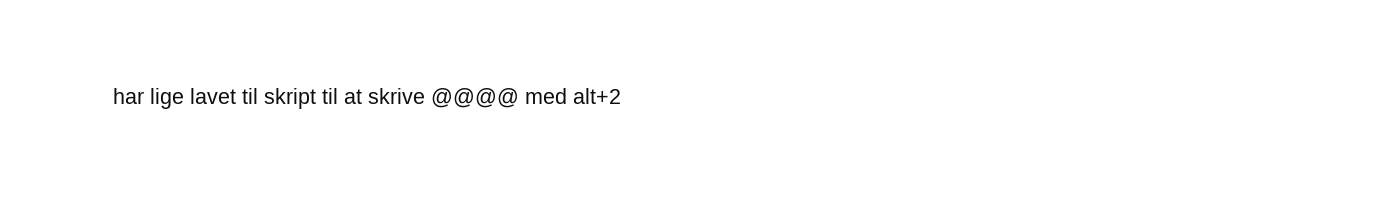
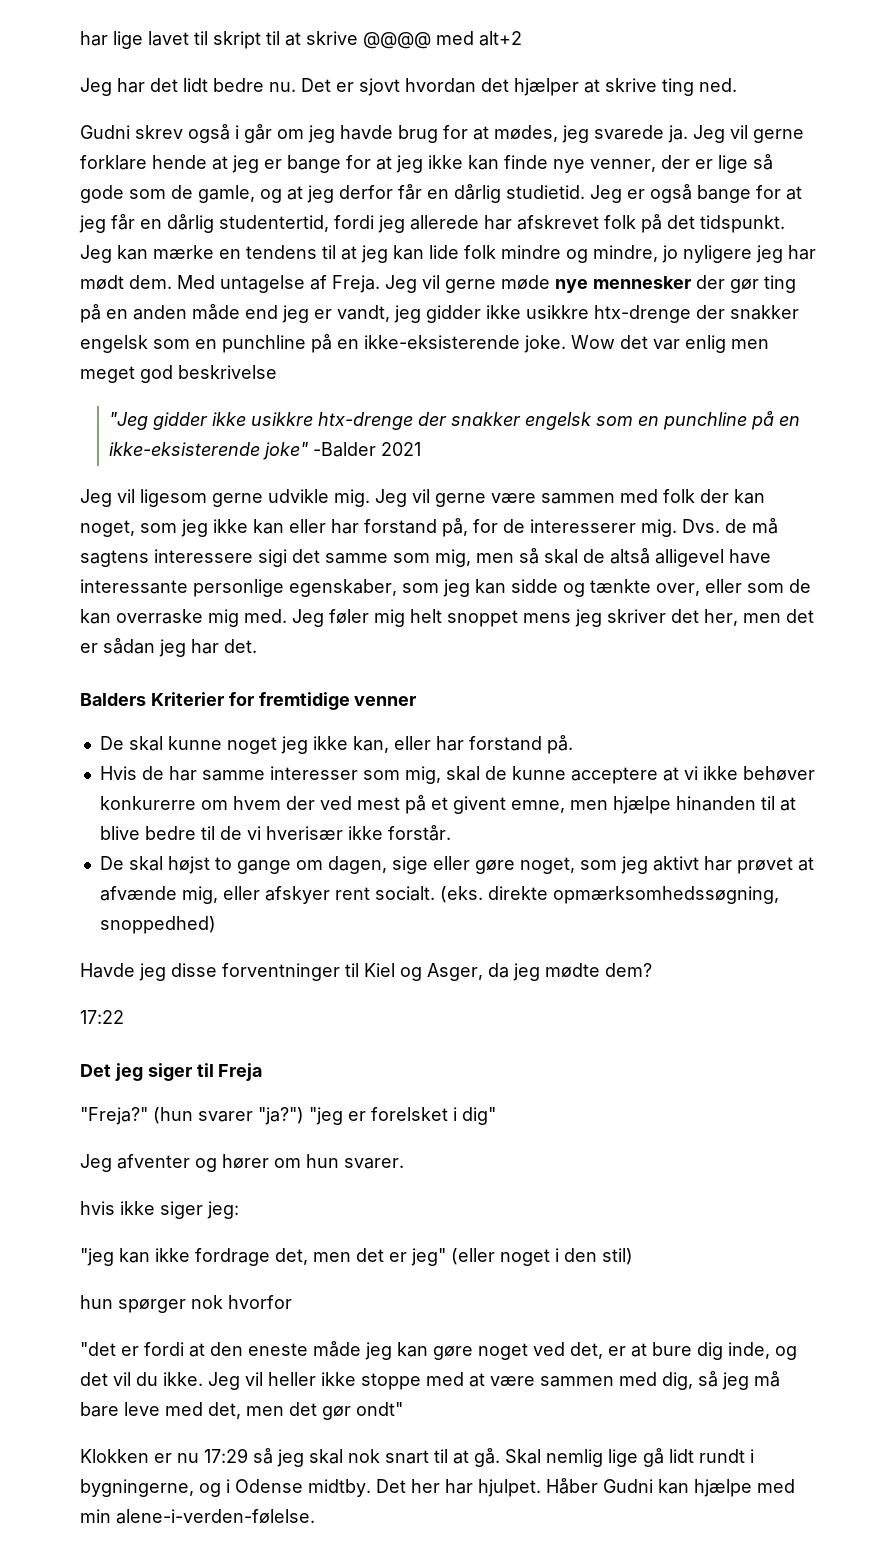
(621, 96) none -> [80,78,737,96] [80,124,804,143] [80,154,773,173] [80,184,802,203] [79,214,785,233] [80,245,816,263] [80,275,796,293] [80,304,799,323] [80,334,769,353] [80,365,277,383] [109,411,801,430] [109,442,422,460] [80,489,765,507] [80,518,778,537] [80,548,771,567] [80,579,811,597] [80,609,814,627] [80,638,257,657] [80,692,417,710] [99,735,573,754] [99,766,815,784] [99,795,796,814] [99,825,451,841] [99,856,814,874] [99,886,779,904] [99,916,216,934] [80,963,652,981] [80,1010,124,1024] [80,1063,263,1081] [80,1107,496,1125] [80,1154,404,1172] [80,1201,239,1219] [80,1248,633,1266] [80,1295,292,1313] [80,1341,797,1360] [80,1371,780,1390] [80,1402,403,1420] [80,1448,754,1467] [80,1478,795,1497] [80,1509,315,1524] // Jeg har det lidt bedre nu. Det er sjovt hvordan det hjælper at skrive ting ned. // Gudni skrev også i går om jeg havde brug for at mødes, jeg svarede ja. Jeg vil gerne forklare hende at jeg er bange for at jeg ikke kan finde nye venner, der er lige så gode som de gamle, og at jeg derfor får en dårlig studietid. Jeg er også bange for at jeg får en dårlig studentertid, fordi jeg allerede har afskrevet folk på det tidspunkt. Jeg kan mærke en tendens til at jeg kan lide folk mindre og mindre, jo nyligere jeg har mødt dem. Med untagelse af Freja. Jeg vil gerne møde nye mennesker der gør ting på en anden måde end jeg er vandt, jeg gidder ikke usikkre htx-drenge der snakker engelsk som en punchline på en ikke-eksisterende joke. Wow det var enlig men meget god beskrivelse // "Jeg gidder ikke usikkre htx-drenge der snakker engelsk som en punchline på en ikke-eksisterende joke" -Balder 2021 // Jeg vil ligesom gerne udvikle mig. Jeg vil gerne være sammen med folk der kan noget, som jeg ikke kan eller har forstand på, for de interesserer mig. Dvs. de må sagtens interessere sigi det samme som mig, men så skal de altså alligevel have interessante personlige egenskaber, som jeg kan sidde og tænkte over, eller som de kan overraske mig med. Jeg føler mig helt snoppet mens jeg skriver det her, men det er sådan jeg har det. // Balders Kriterier for fremtidige venner // De skal kunne noget jeg ikke kan, eller har forstand på. // Hvis de har samme interesser som mig, skal de kunne acceptere at vi ikke behøver konkurerre om hvem der ved mest på et givent emne, men hjælpe hinanden til at blive bedre til de vi hverisær ikke forstår. // De skal højst to gange om dagen, sige eller gøre noget, som jeg aktivt har prøvet at afvænde mig, eller afskyer rent socialt. (eks. direkte opmærksomhedssøgning, snoppedhed) // Havde jeg disse forventninger til Kiel og Asger, da jeg mødte dem? // 17:22 // Det jeg siger til Freja // "Freja?" (hun svarer "ja?") "jeg er forelsket i dig" // Jeg afventer og hører om hun svarer. // hvis ikke siger jeg: // "jeg kan ikke fordrage det, men det er jeg" (eller noget i den stil) // hun spørger nok hvorfor // "det er fordi at den eneste måde jeg kan gøre noget ved det, er at bure dig inde, og det vil du ikke. Jeg vil heller ikke stoppe med at være sammen med dig, så jeg må bare leve med det, men det gør ondt" // Klokken er nu 17:29 så jeg skal nok snart til at gå. Skal nemlig lige gå lidt rundt i bygningerne, og i Odense midtby. Det her har hjulpet. Håber Gudni kan hjælpe med min alene-i-verden-følelse.

